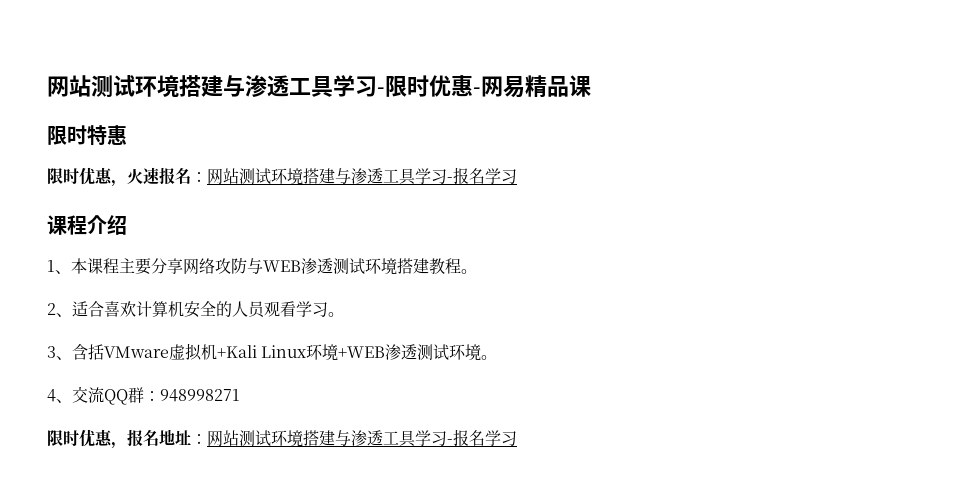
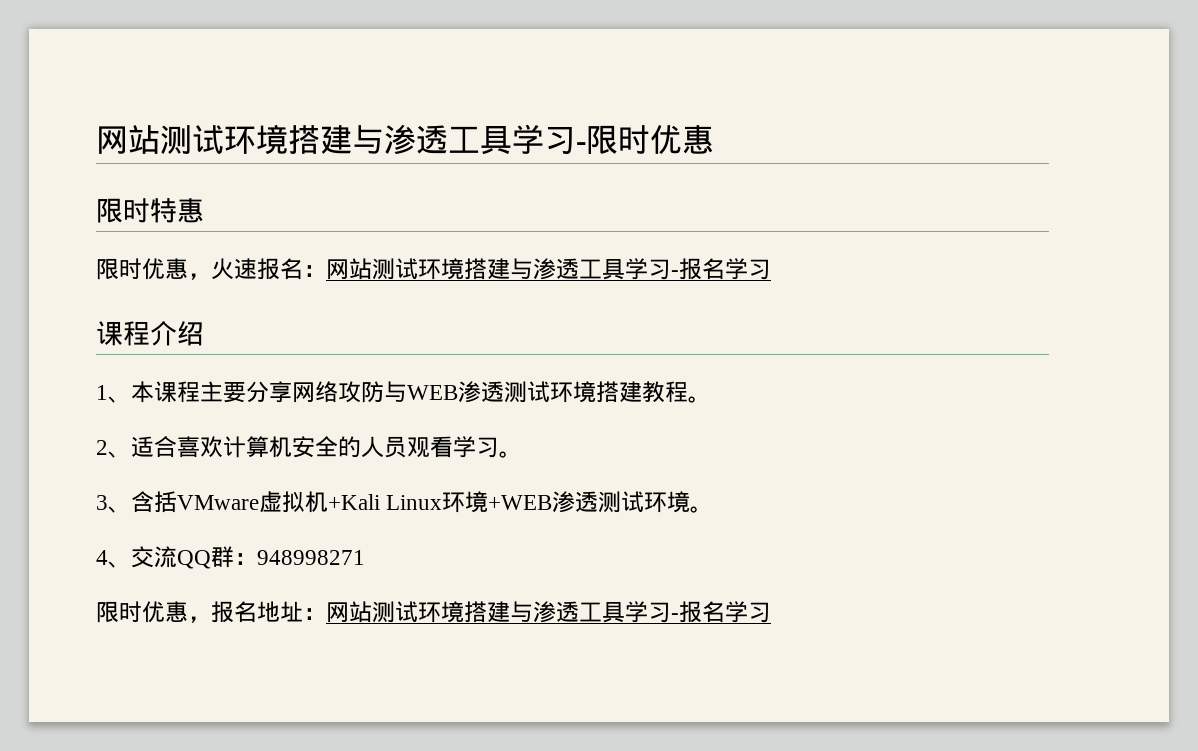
[473,75,591,98] -网易精品课 -> (714, 139) none

